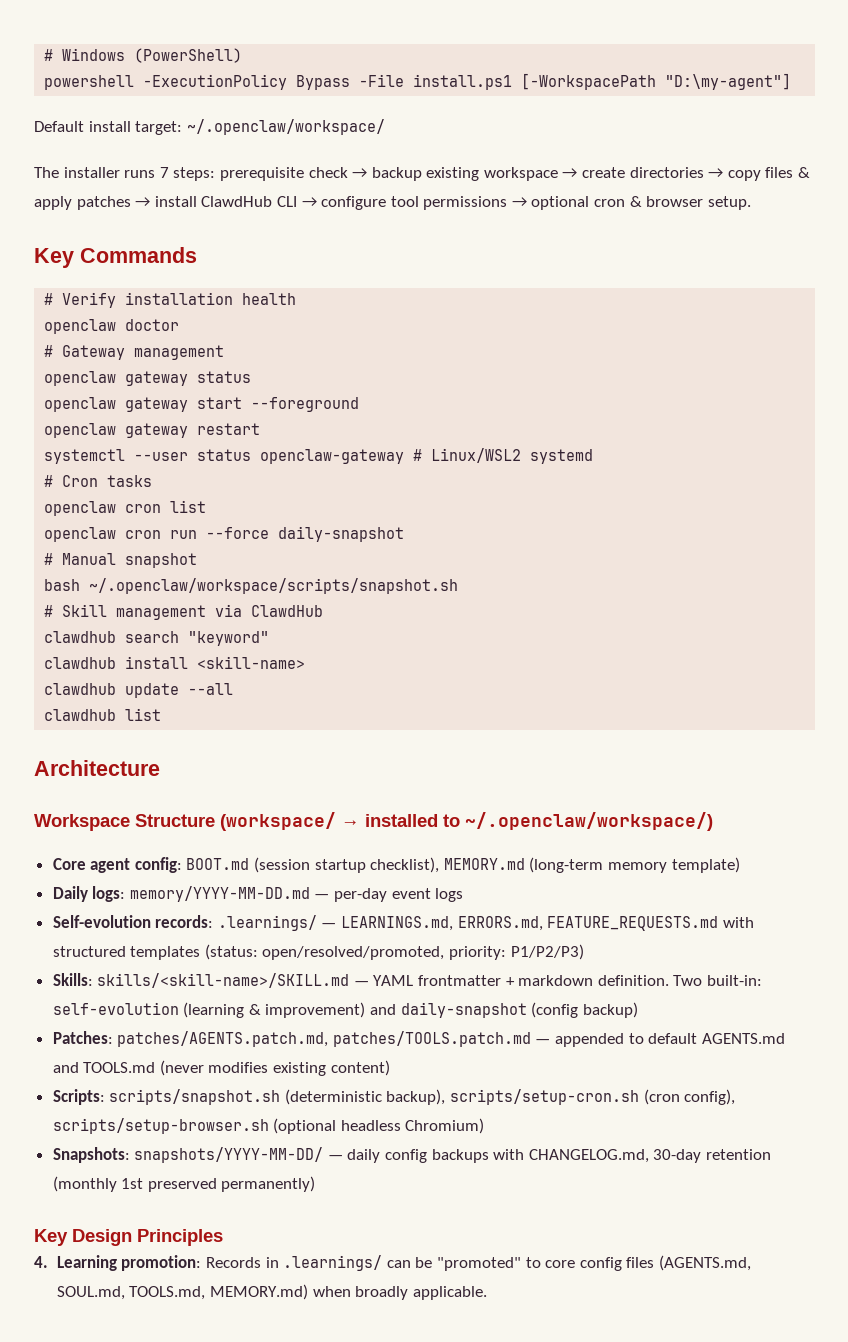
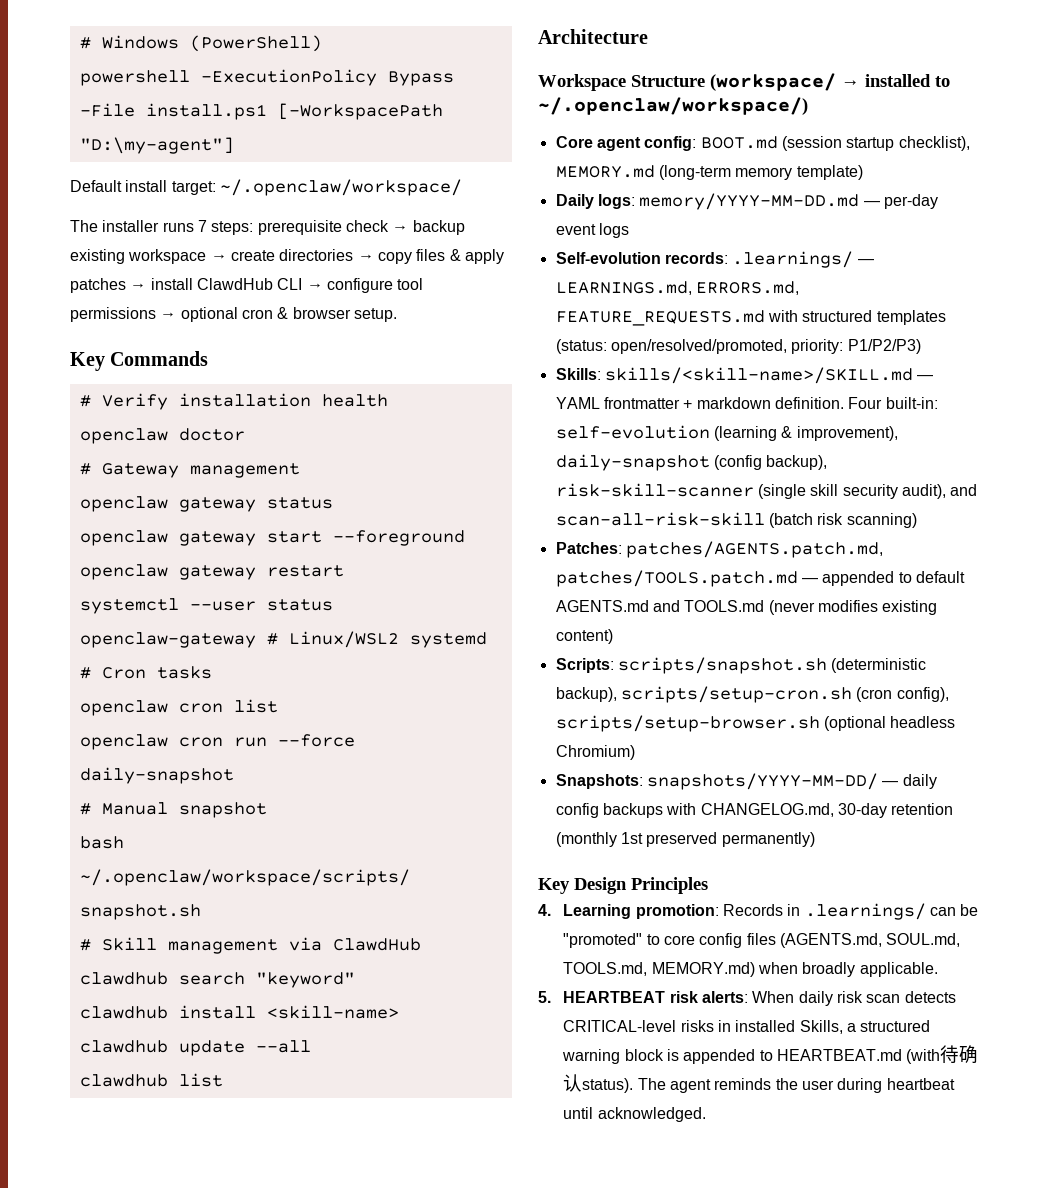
[673,975,703,986] Two -> [848,397,883,409] Four
[265,1002,638,1018] improvement) and daily-snapshot (config backup) -> [796,426,898,441] [555,454,828,471] [555,483,978,499] [555,512,917,528] improvement), daily-snapshot (config backup), risk-skill-scanner (single skill security audit), and scan-all-risk-skill (batch risk scanning)
(487, 1293) none -> [538,991,956,1006] [563,1020,931,1034] [562,1045,979,1064] [563,1074,955,1093] [563,1107,706,1122] // 5. HEARTBEAT risk alerts: When daily risk scan detects CRITICAL-level risks in installed Skills, a structured warning block is appended to HEARTBEAT.md (with待确认status). The agent reminds the user during heartbeat until acknowledged.

